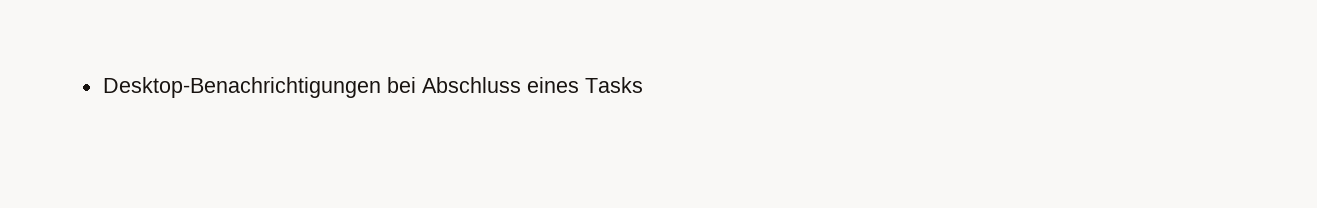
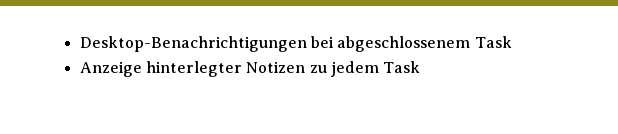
[421,77,643,93] Abschluss eines Tasks -> [337,36,512,52] [79,61,421,77] abgeschlossenem Task // Anzeige hinterlegter Notizen zu jedem Task

